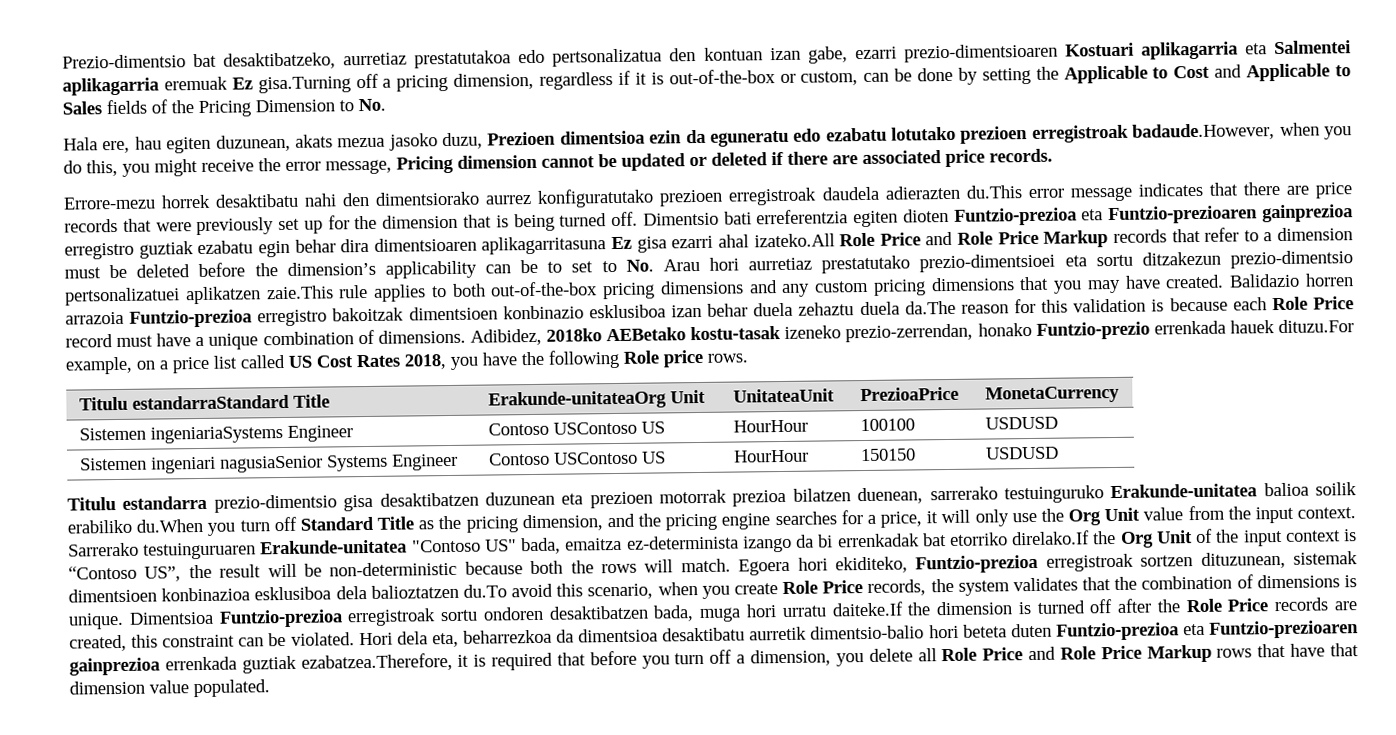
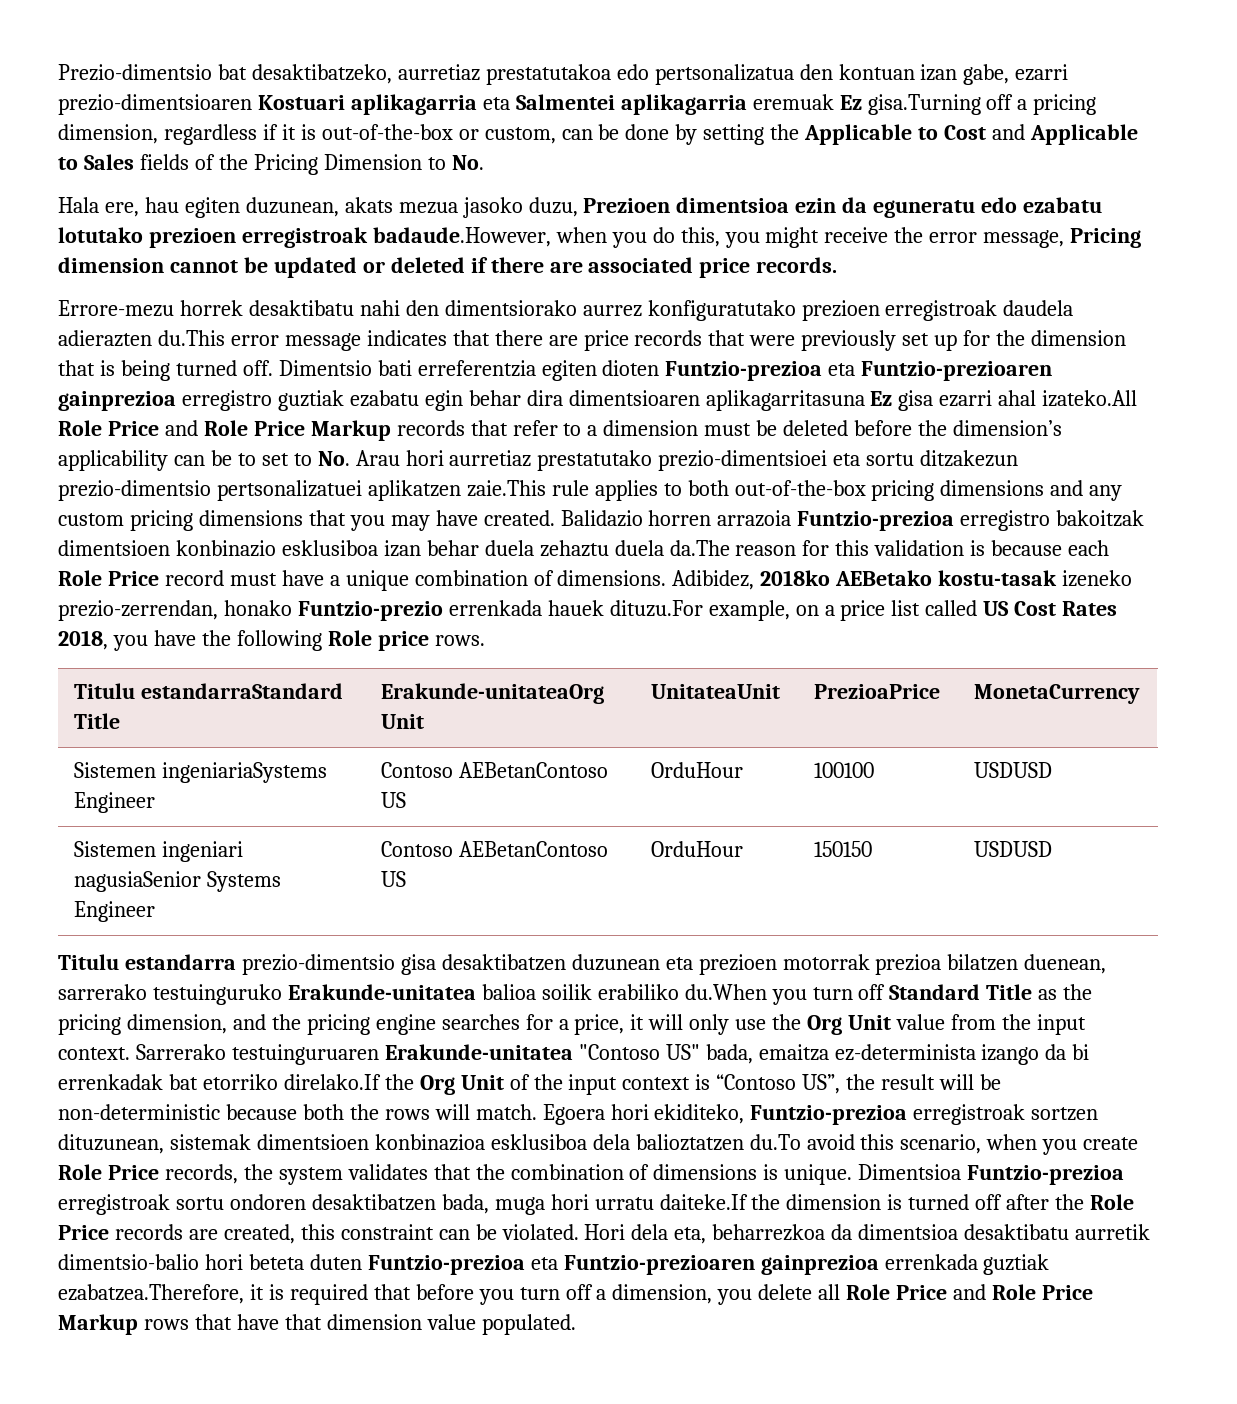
[553,421,666,435] [733,419,809,433] USContoso US | HourHour -> [459,762,609,778] [381,792,407,808] [651,762,744,778] AEBetanContoso US | OrduHour
[554,451,667,465] [734,449,810,463] USContoso US | HourHour -> [459,841,609,857] [381,871,407,887] [651,841,744,857] AEBetanContoso US | OrduHour

